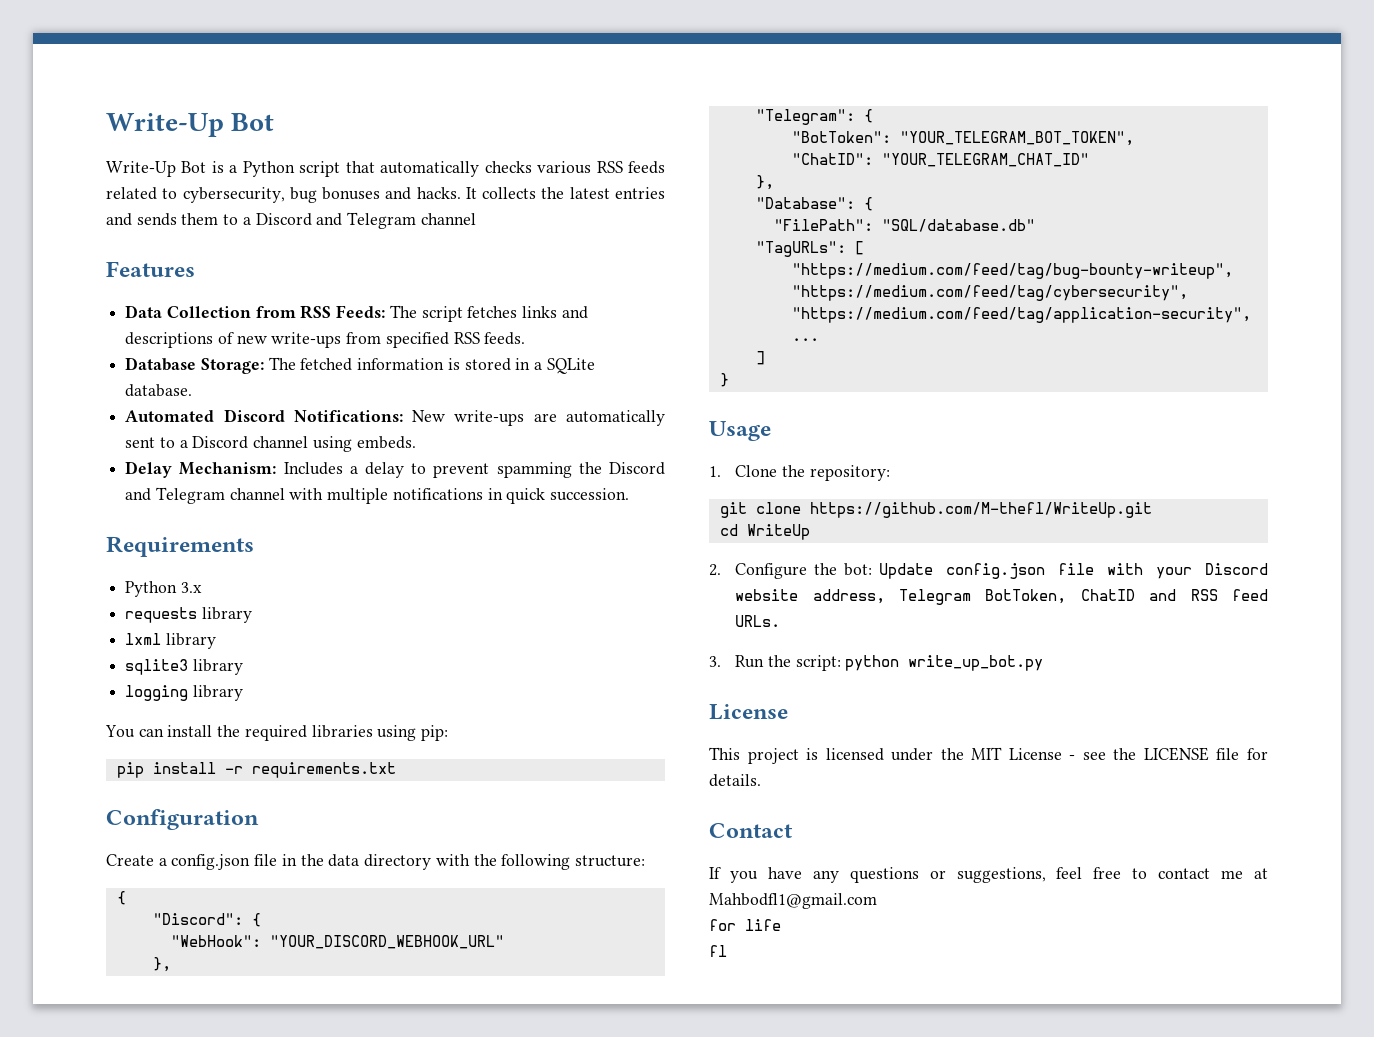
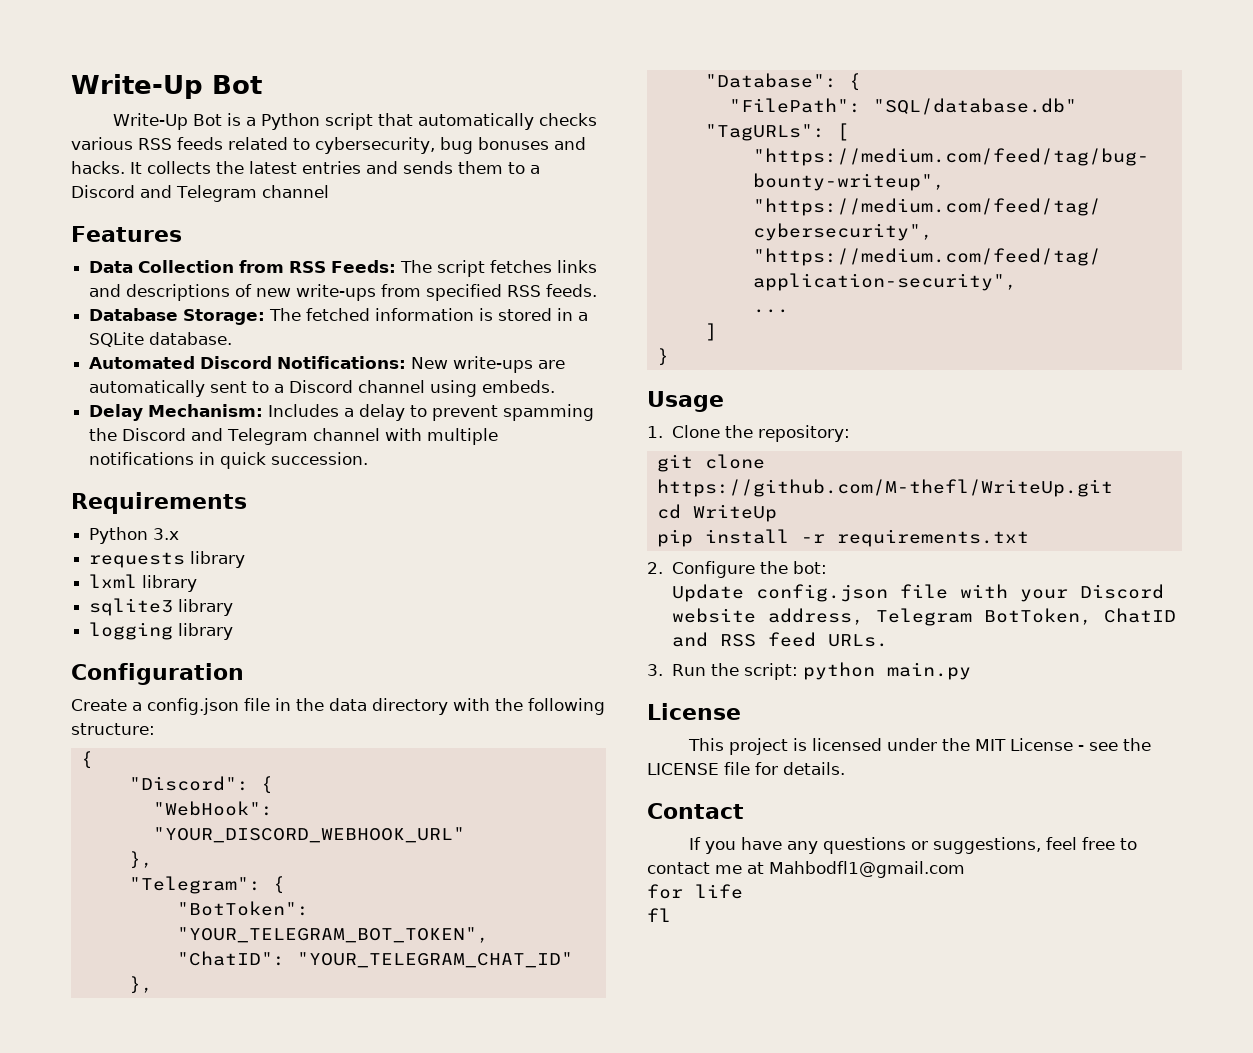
[105,725,449,741] [116,762,396,778] // You can install the required libraries using pip: // pip install -r requirements.txt -> (234, 631) none
(810, 532) none -> [656,529,1029,547] // pip install -r requirements.txt
(872, 569) none -> (828, 567) //
[908,655,1044,671] write_up_bot.py -> [887,662,972,680] main.py

